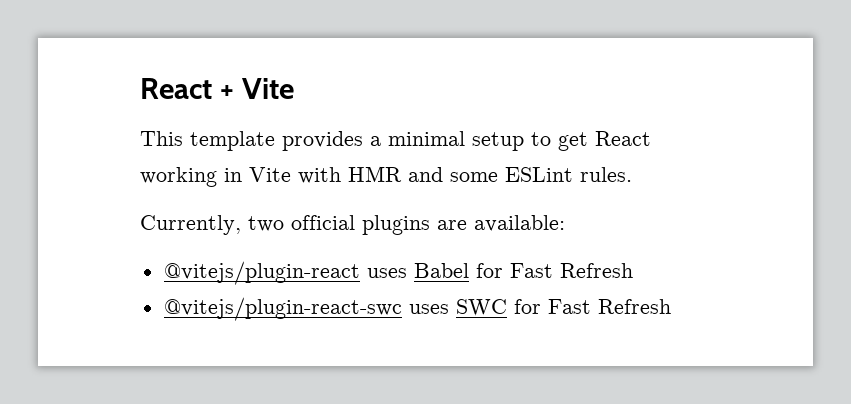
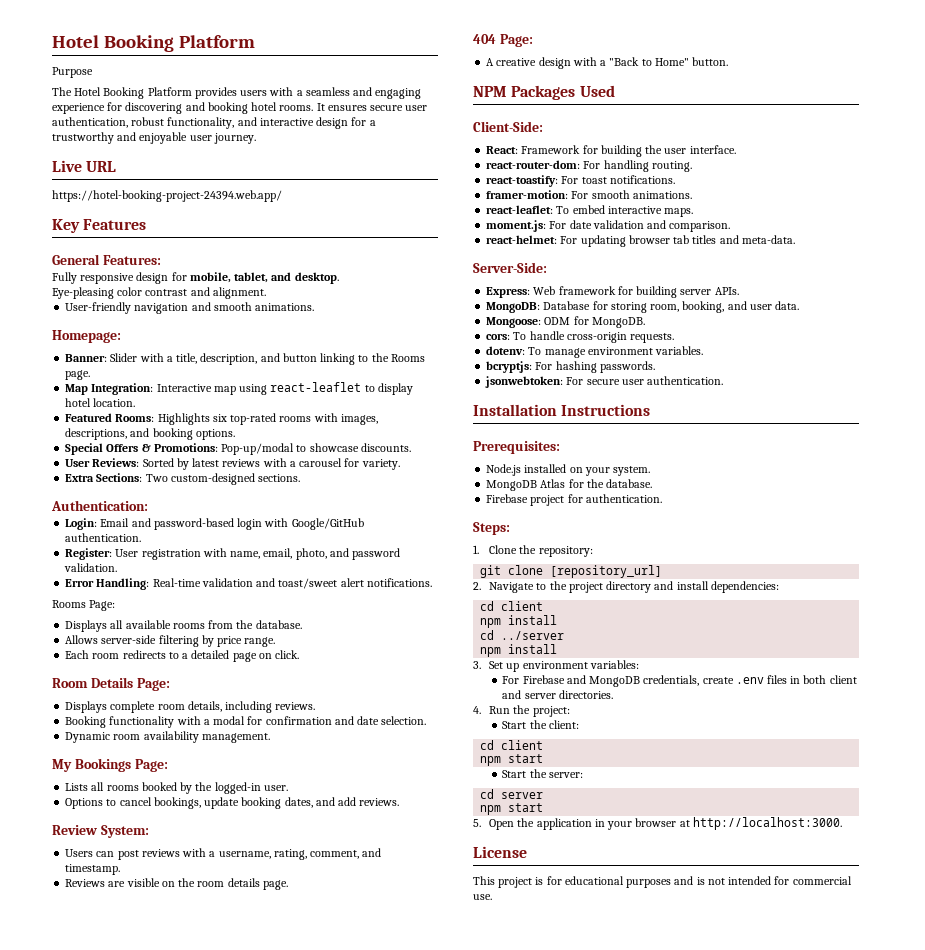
[140,78,295,99] [140,131,651,151] [140,166,632,187] [140,215,565,235] [163,261,633,285] [163,297,671,321] React + Vite // This template provides a minimal setup to get React working in Vite with HMR and some ESLint rules. // Currently, two official plugins are available: // @vitejs/plugin-react uses Babel for Fast Refresh // @vitejs/plugin-react-swc uses SWC for Fast Refresh -> [52,35,255,52] [52,67,93,78] [52,87,422,99] [52,102,428,114] [52,117,376,129] [52,132,256,144] [52,160,117,172] [52,190,282,202] [52,219,147,233] [52,254,161,265] [52,272,339,284] [52,287,266,299] [65,302,315,314] [52,330,121,343] [65,353,425,365] [65,370,91,380] [65,382,413,395] [65,398,136,407] [65,413,378,425] [65,428,235,440] [65,443,411,455] [65,458,400,470] [65,473,301,485] [51,500,148,511] [65,518,364,530] [65,533,142,542] [65,548,401,560] [64,563,118,572] [65,578,432,590] [52,600,116,611] [65,620,302,632] [65,635,276,647] [65,650,300,662] [52,677,170,691] [65,701,316,713] [65,716,427,728] [65,731,270,743] [52,758,168,772] [65,782,288,794] [65,797,400,809] [52,825,149,838] [65,848,382,860] [65,864,121,875] [65,878,288,890] [473,34,533,47] [486,57,729,69] [473,85,615,100] [473,121,543,132] [486,145,736,157] [486,160,692,172] [486,175,675,187] [486,190,692,199] [486,205,694,217] [486,220,731,232] [486,235,795,247] [473,262,547,273] [486,286,739,298] [486,301,800,313] [486,316,645,328] [486,331,675,343] [486,346,704,358] [486,361,655,373] [485,376,724,388] [473,404,651,416] [473,441,560,454] [486,464,651,476] [486,479,653,491] [486,494,662,506] [473,522,510,535] [473,545,593,557] [480,565,663,578] [473,581,779,593] [480,601,544,611] [480,615,558,628] [480,630,565,640] [480,644,558,657] [473,660,639,672] [502,675,857,687] [502,690,613,699] [473,705,570,717] [502,720,579,729] [480,740,544,750] [480,754,544,766] [502,769,583,778] [480,789,544,799] [480,803,544,815] [473,817,842,830] [473,846,527,858] [473,876,852,888] [473,894,492,900] Hotel Booking Platform // Purpose // The Hotel Booking Platform provides users with a seamless and engaging experience for discovering and booking hotel rooms. It ensures secure user authentication, robust functionality, and interactive design for a trustworthy and enjoyable user journey. // Live URL // https://hotel-booking-project-24394.web.app/ // Key Features // General Features: // Fully responsive design for mobile, tablet, and desktop. // Eye-pleasing color contrast and alignment. // User-friendly navigation and smooth animations. // Homepage: // Banner: Slider with a title, description, and button linking to the Rooms page. // Map Integration: Interactive map using react-leaflet to display hotel location. // Featured Rooms: Highlights six top-rated rooms with images, descriptions, and booking options. // Special Offers & Promotions: Pop-up/modal to showcase discounts. // User Reviews: Sorted by latest reviews with a carousel for variety. // Extra Sections: Two custom-designed sections. // Authentication: // Login: Email and password-based login with Google/GitHub authentication. // Register: User registration with name, email, photo, and password validation. // Error Handling: Real-time validation and toast/sweet alert notifications. // Rooms Page: // Displays all available rooms from the database. // Allows server-side filtering by price range. // Each room redirects to a detailed page on click. // Room Details Page: // Displays complete room details, including reviews. // Booking functionality with a modal for confirmation and date selection. // Dynamic room availability management. // My Bookings Page: // Lists all rooms booked by the logged-in user. // Options to cancel bookings, update booking dates, and add reviews. // Review System: // Users can post reviews with a username, rating, comment, and timestamp. // Reviews are visible on the room details page. // 404 Page: // A creative design with a "Back to Home" button. // NPM Packages Used // Client-Side: // React: Framework for building the user interface. // react-router-dom: For handling routing. // react-toastify: For toast notifications. // framer-motion: For smooth animations. // react-leaflet: To embed interactive maps. // moment.js: For date validation and comparison. // react-helmet: For updating browser tab titles and meta-data. // Server-Side: // Express: Web framework for building server APIs. // MongoDB: Database for storing room, booking, and user data. // Mongoose: ODM for MongoDB. // cors: To handle cross-origin requests. // dotenv: To manage environment variables. // bcryptjs: For hashing passwords. // jsonwebtoken: For secure user authentication. // Installation Instructions // Prerequisites: // Node.js installed on your system. // MongoDB Atlas for the database. // Firebase project for authentication. // Steps: // 1. Clone the repository: // git clone [repository_url] // 2. Navigate to the project directory and install dependencies: // cd client // npm install // cd ../server // npm install // 3. Set up environment variables: // For Firebase and MongoDB credentials, create .env files in both client and server directories. // 4. Run the project: // Start the client: // cd client // npm start // Start the server: // cd server // npm start // 5. Open the application in your browser at http://localhost:3000. // License // This project is for educational purposes and is not intended for commercial use.

